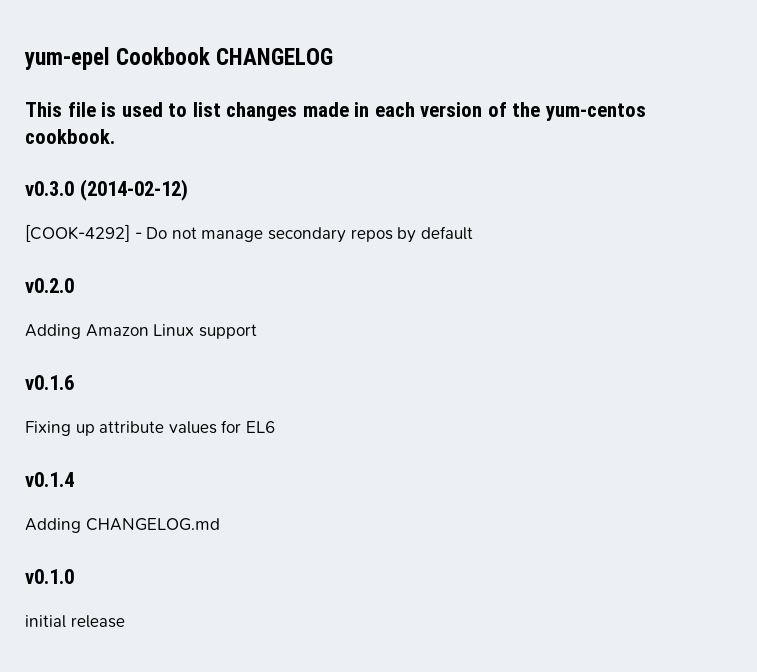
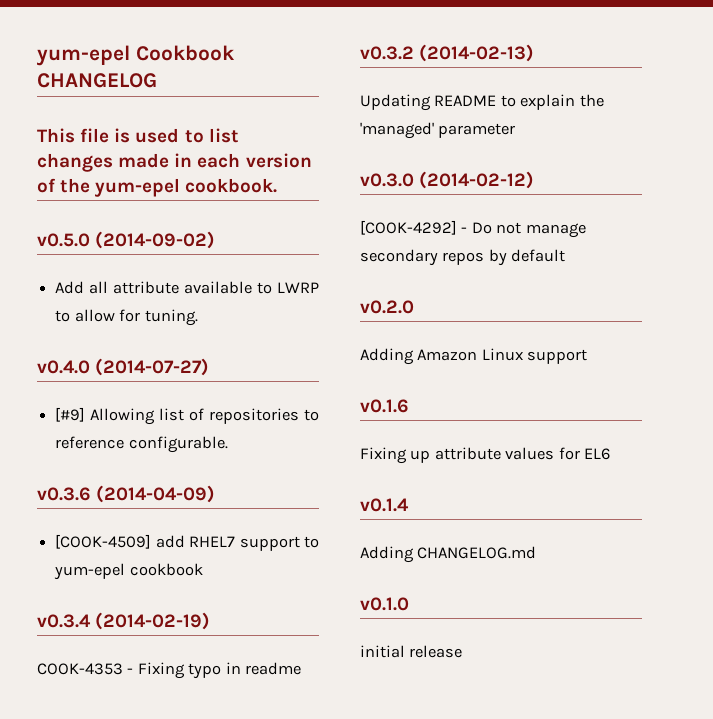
[544,103,646,121] yum-centos -> [95,178,181,197] yum-epel
(115, 136) none -> [37,231,216,249] [55,281,319,294] [55,309,198,326] [37,358,210,376] [55,407,320,425] [55,436,228,453] [37,485,216,503] [55,534,320,551] [54,563,203,580] [37,612,211,630] [37,662,302,679] [360,44,535,62] [360,94,604,111] [360,122,516,139] // v0.5.0 (2014-09-02) // Add all attribute available to LWRP to allow for tuning. // v0.4.0 (2014-07-27) // [#9] Allowing list of repositories to reference configurable. // v0.3.6 (2014-04-09) // [COOK-4509] add RHEL7 support to yum-epel cookbook // v0.3.4 (2014-02-19) // COOK-4353 - Fixing typo in readme // v0.3.2 (2014-02-13) // Updating README to explain the 'managed' parameter

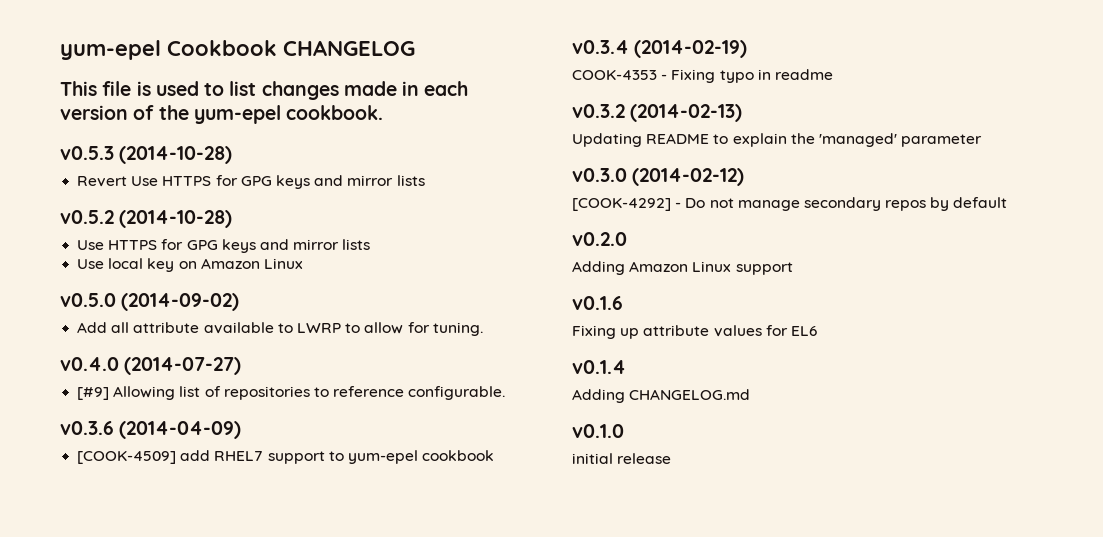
(278, 185) none -> [60,146,233,164] [77,175,425,189] [60,210,233,228] [77,239,371,253] [77,258,303,272] // v0.5.3 (2014-10-28) // Revert Use HTTPS for GPG keys and mirror lists // v0.5.2 (2014-10-28) // Use HTTPS for GPG keys and mirror lists // Use local key on Amazon Linux

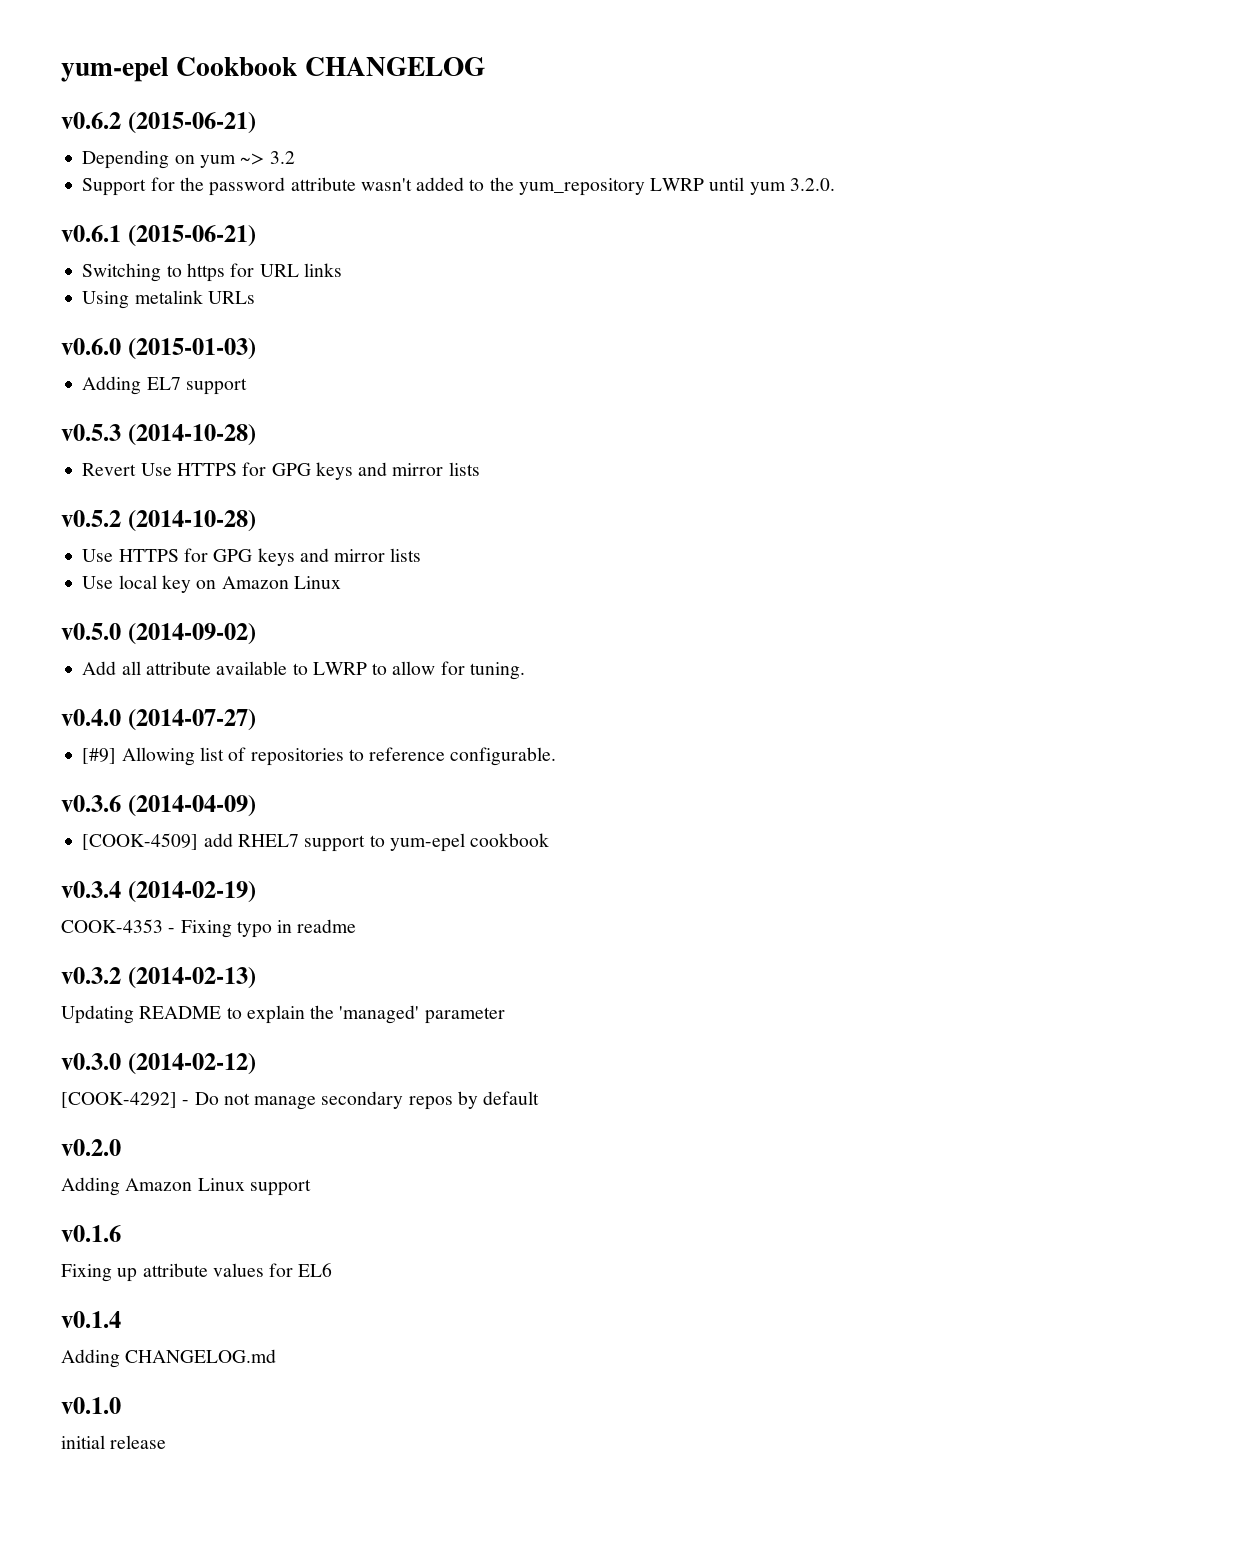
[60,81,469,100] [60,105,384,124] This file is used to list changes made in each version of the yum-epel cookbook. -> [61,112,256,134] [82,150,295,169] [82,177,835,196] [61,225,256,247] [82,263,342,282] [82,290,255,309] [61,338,256,360] [82,376,247,395] v0.6.2 (2015-06-21) // Depending on yum ~> 3.2 // Support for the password attribute wasn't added to the yum_repository LWRP until yum 3.2.0. // v0.6.1 (2015-06-21) // Switching to https for URL links // Using metalink URLs // v0.6.0 (2015-01-03) // Adding EL7 support

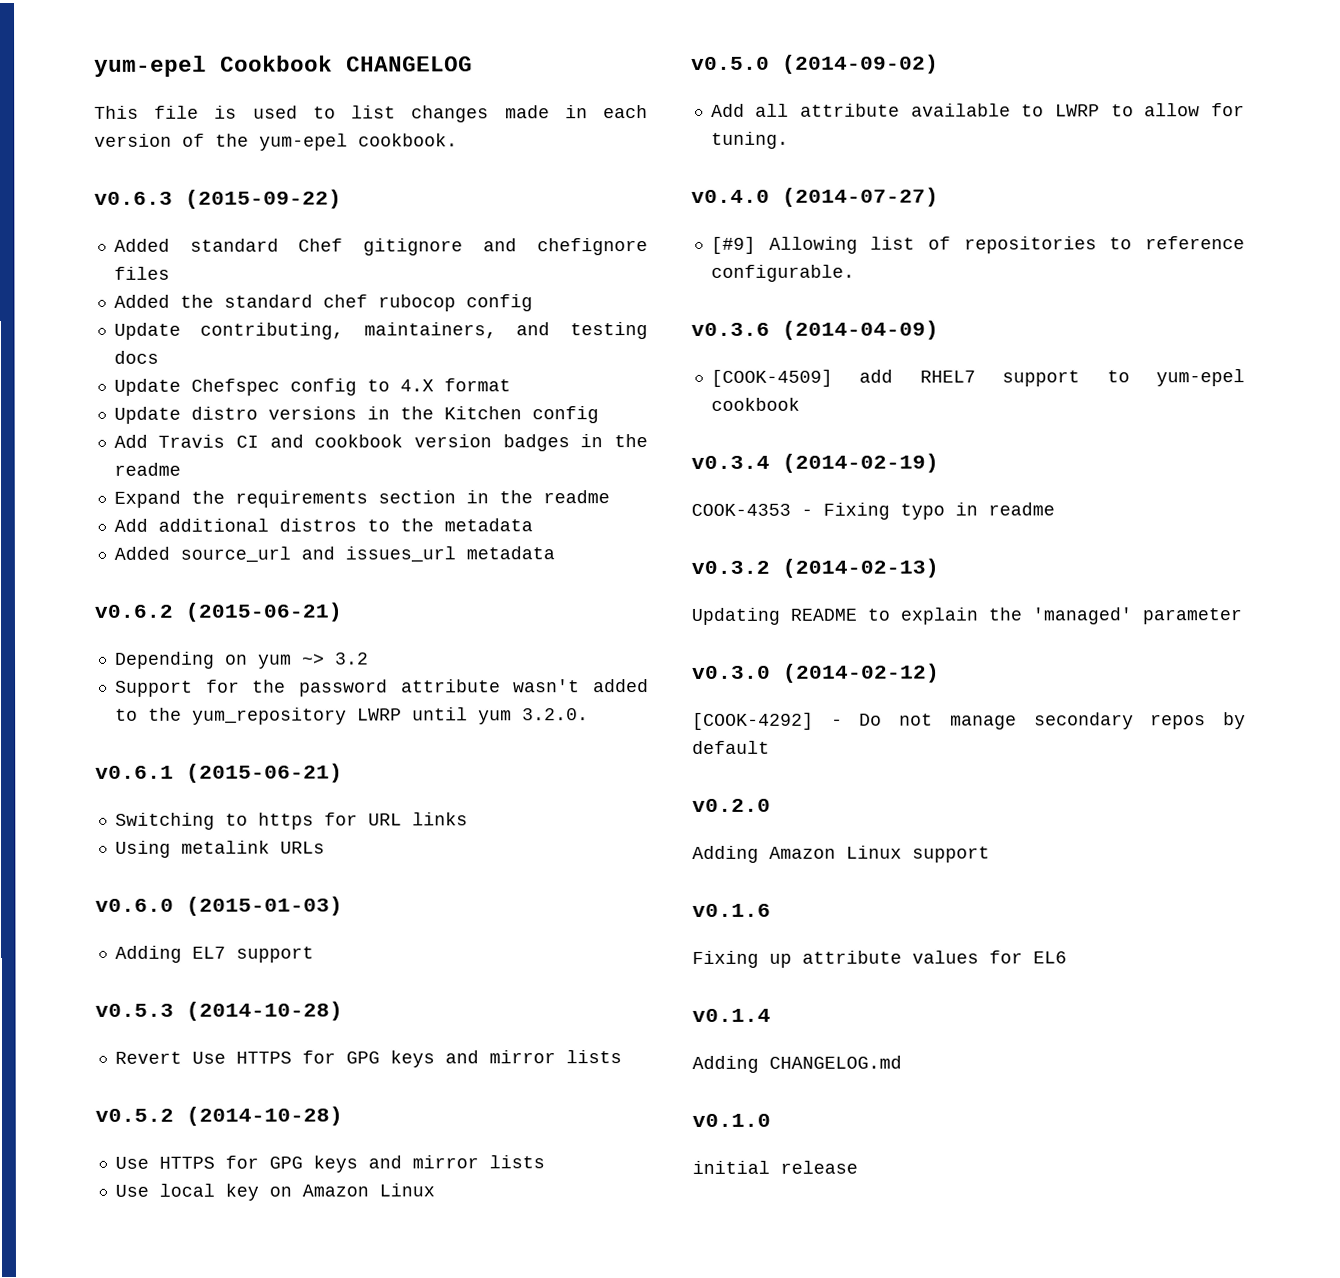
(485, 66) none -> [94,105,648,123] [94,133,458,151] [94,189,342,209] [113,238,649,256] [113,266,170,280] [113,294,533,312] [113,322,648,340] [113,350,159,364] [113,378,511,396] [113,406,599,424] [113,434,648,452] [113,462,181,476] [113,490,610,508] [113,518,533,532] [113,546,555,563] // This file is used to list changes made in each version of the yum-epel cookbook. // v0.6.3 (2015-09-22) // Added standard Chef gitignore and chefignore files // Added the standard chef rubocop config // Update contributing, maintainers, and testing docs // Update Chefspec config to 4.X format // Update distro versions in the Kitchen config // Add Travis CI and cookbook version badges in the readme // Expand the requirements section in the readme // Add additional distros to the metadata // Added source_url and issues_url metadata

